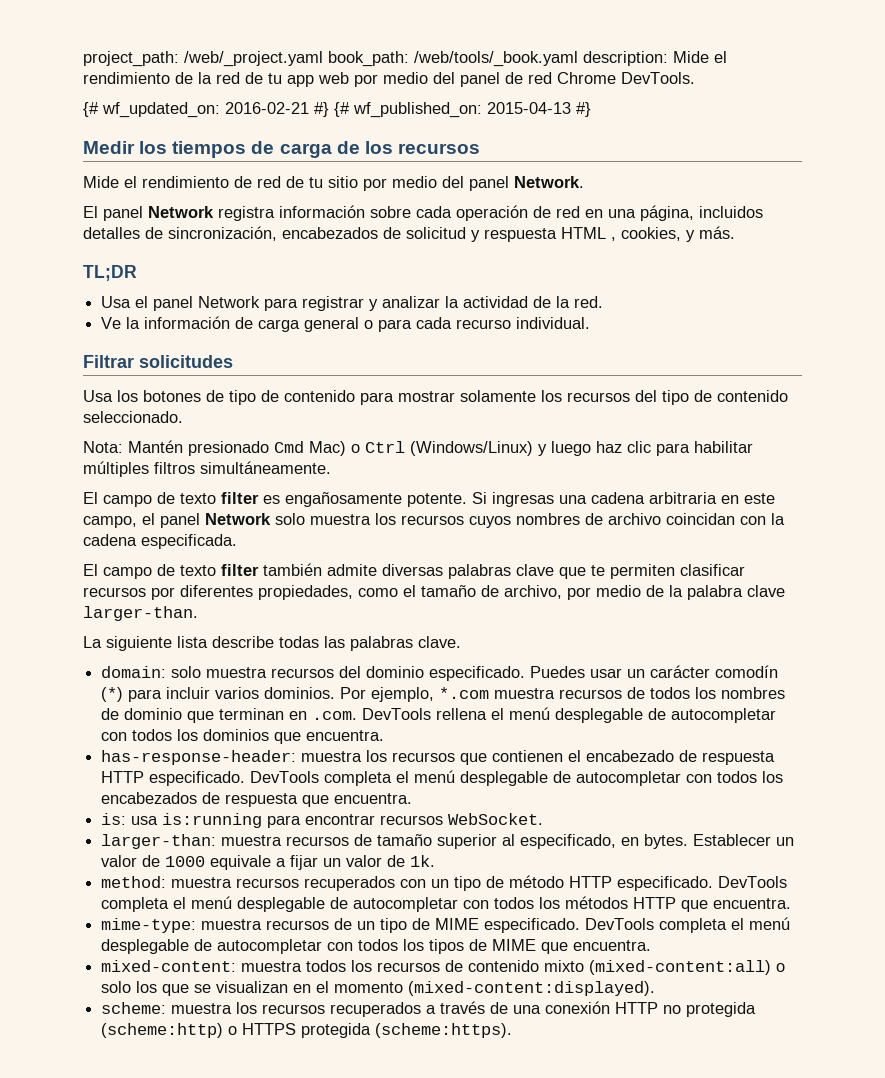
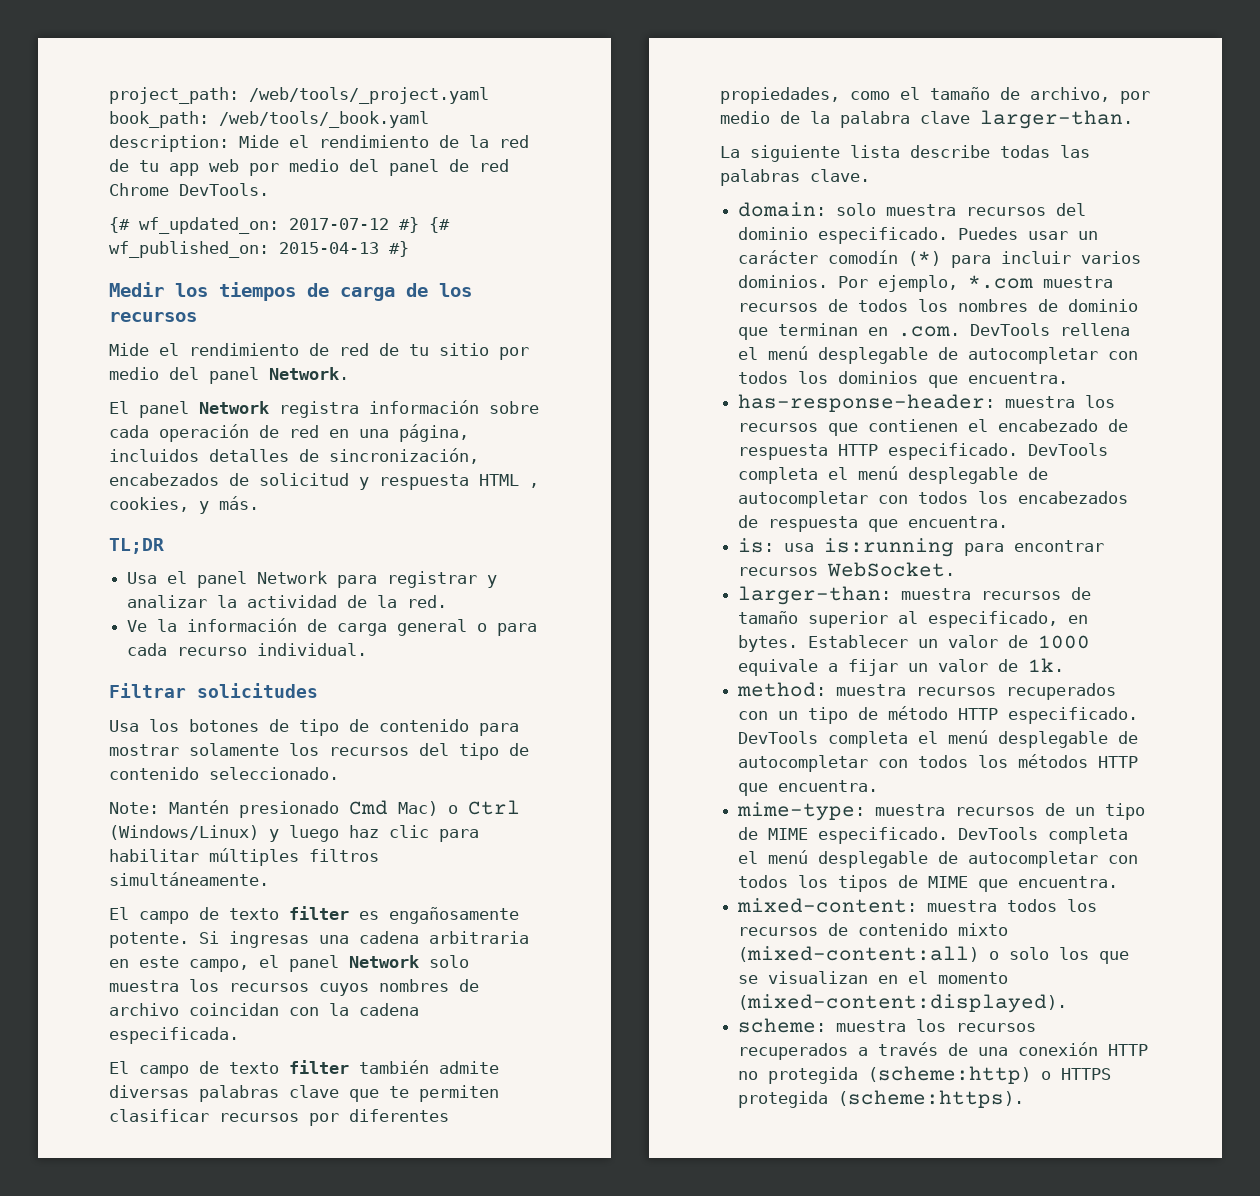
[184,51,323,67] /web/_project.yaml -> [249,87,489,104] /web/tools/_project.yaml
[225,102,309,114] 2016-02-21 -> [289,218,389,230] 2017-07-12
[83,441,123,453] Nota: -> [109,802,159,814] Note:

